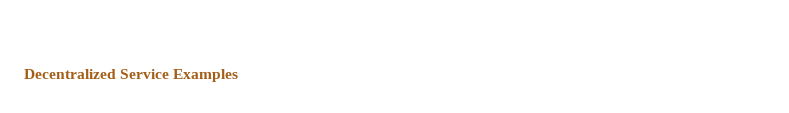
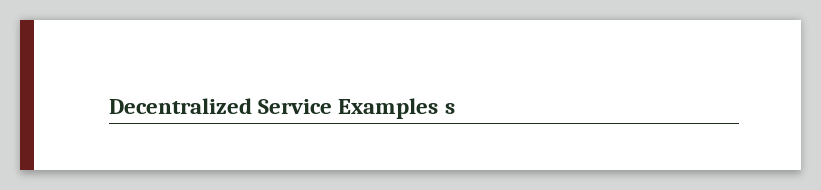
(239, 75) none -> [444,103,455,114] s

